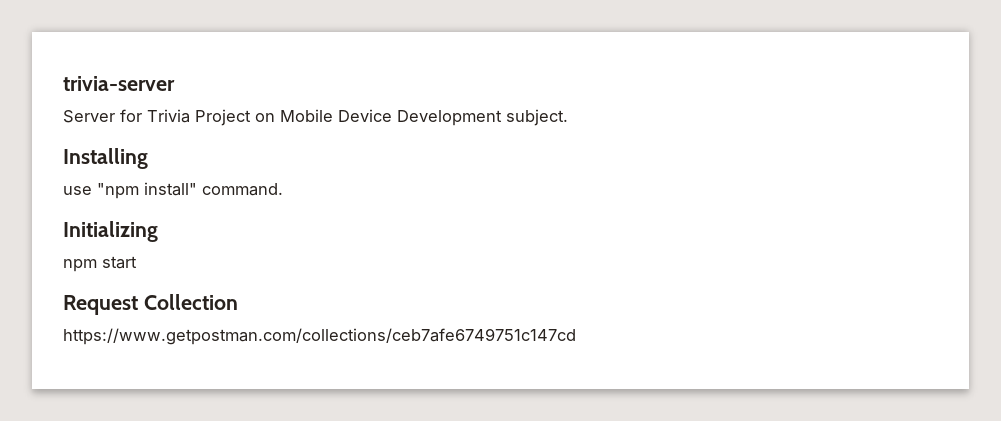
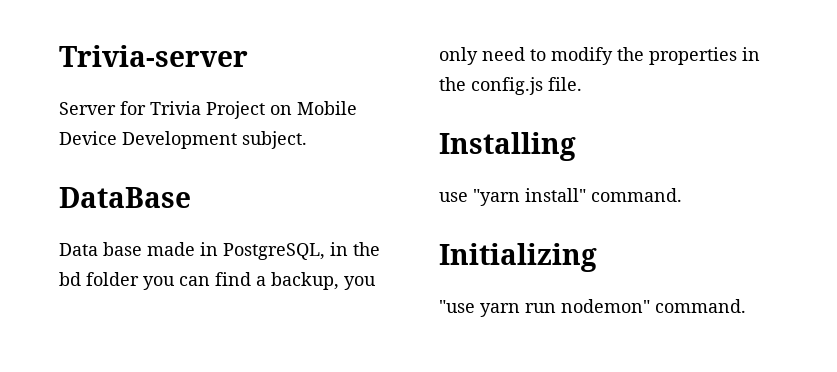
[63,76,175,91] trivia-server -> [59,45,248,67] Trivia-server
(568, 117) none -> [59,187,191,208] [59,242,380,260] [59,272,376,290] [439,47,760,65] [439,77,582,95] // DataBase // Data base made in PostgreSQL, in the bd folder you can find a backup, you only need to modify the properties in the config.js file.
[97,183,139,199] "npm -> [473,189,520,206] "yarn
[63,256,137,272] [63,294,238,315] [63,328,576,345] npm start // Request Collection // https://www.getpostman.com/collections/ceb7afe6749751c147cd -> [439,299,746,317] "use yarn run nodemon" command.

